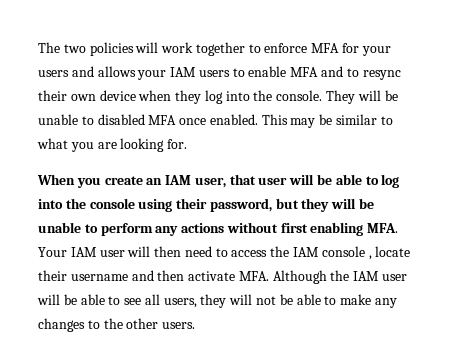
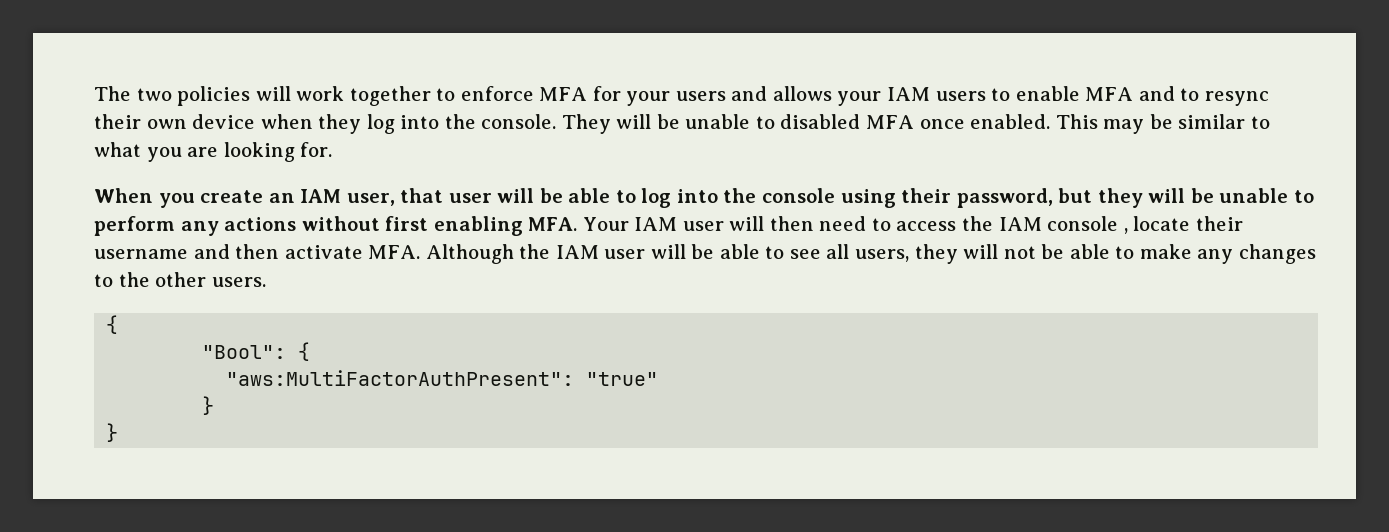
(196, 325) none -> [106,315,119,334] [202,342,311,361] [226,370,659,386] [202,396,215,415] [106,423,119,442] // { // "Bool": { // "aws:MultiFactorAuthPresent": "true" // } // }

